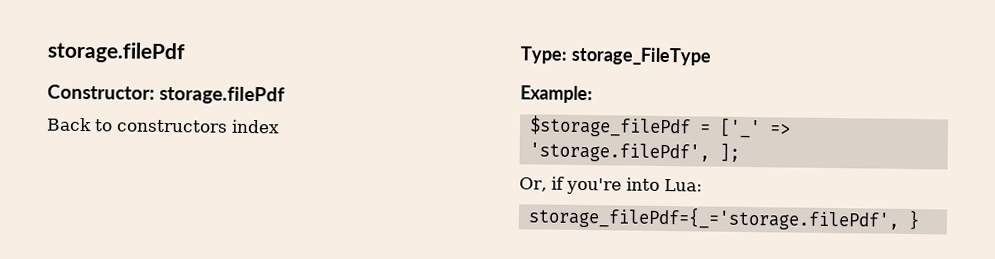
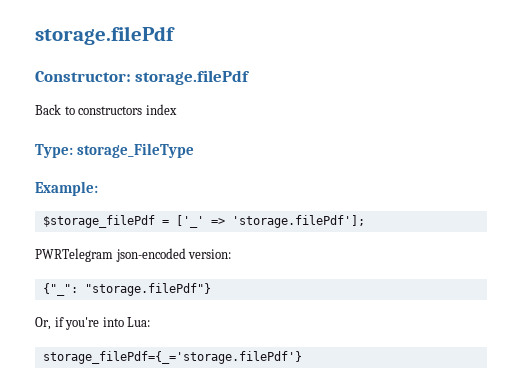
[528,142,740,163] 'storage.filePdf', ]; -> [231,215,365,228] [35,248,232,262] [42,283,211,296] 'storage.filePdf']; // PWRTelegram json-encoded version: // {"_": "storage.filePdf"}
[527,205,920,231] storage_filePdf={_='storage.filePdf', } -> [42,351,302,364] storage_filePdf={_='storage.filePdf'}

